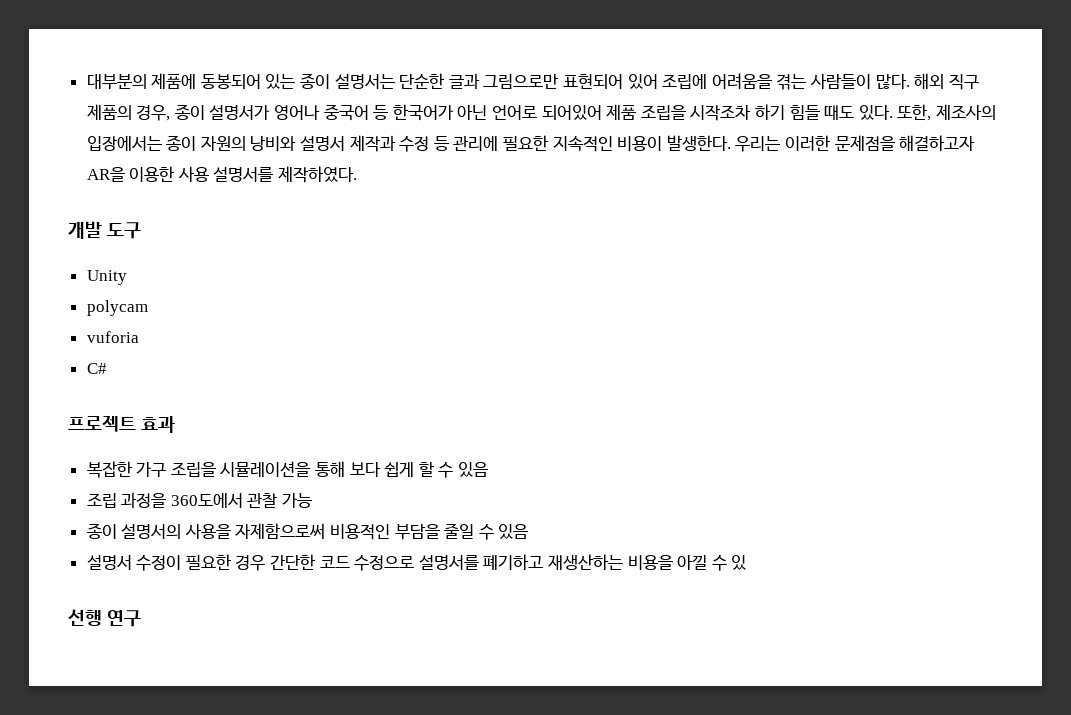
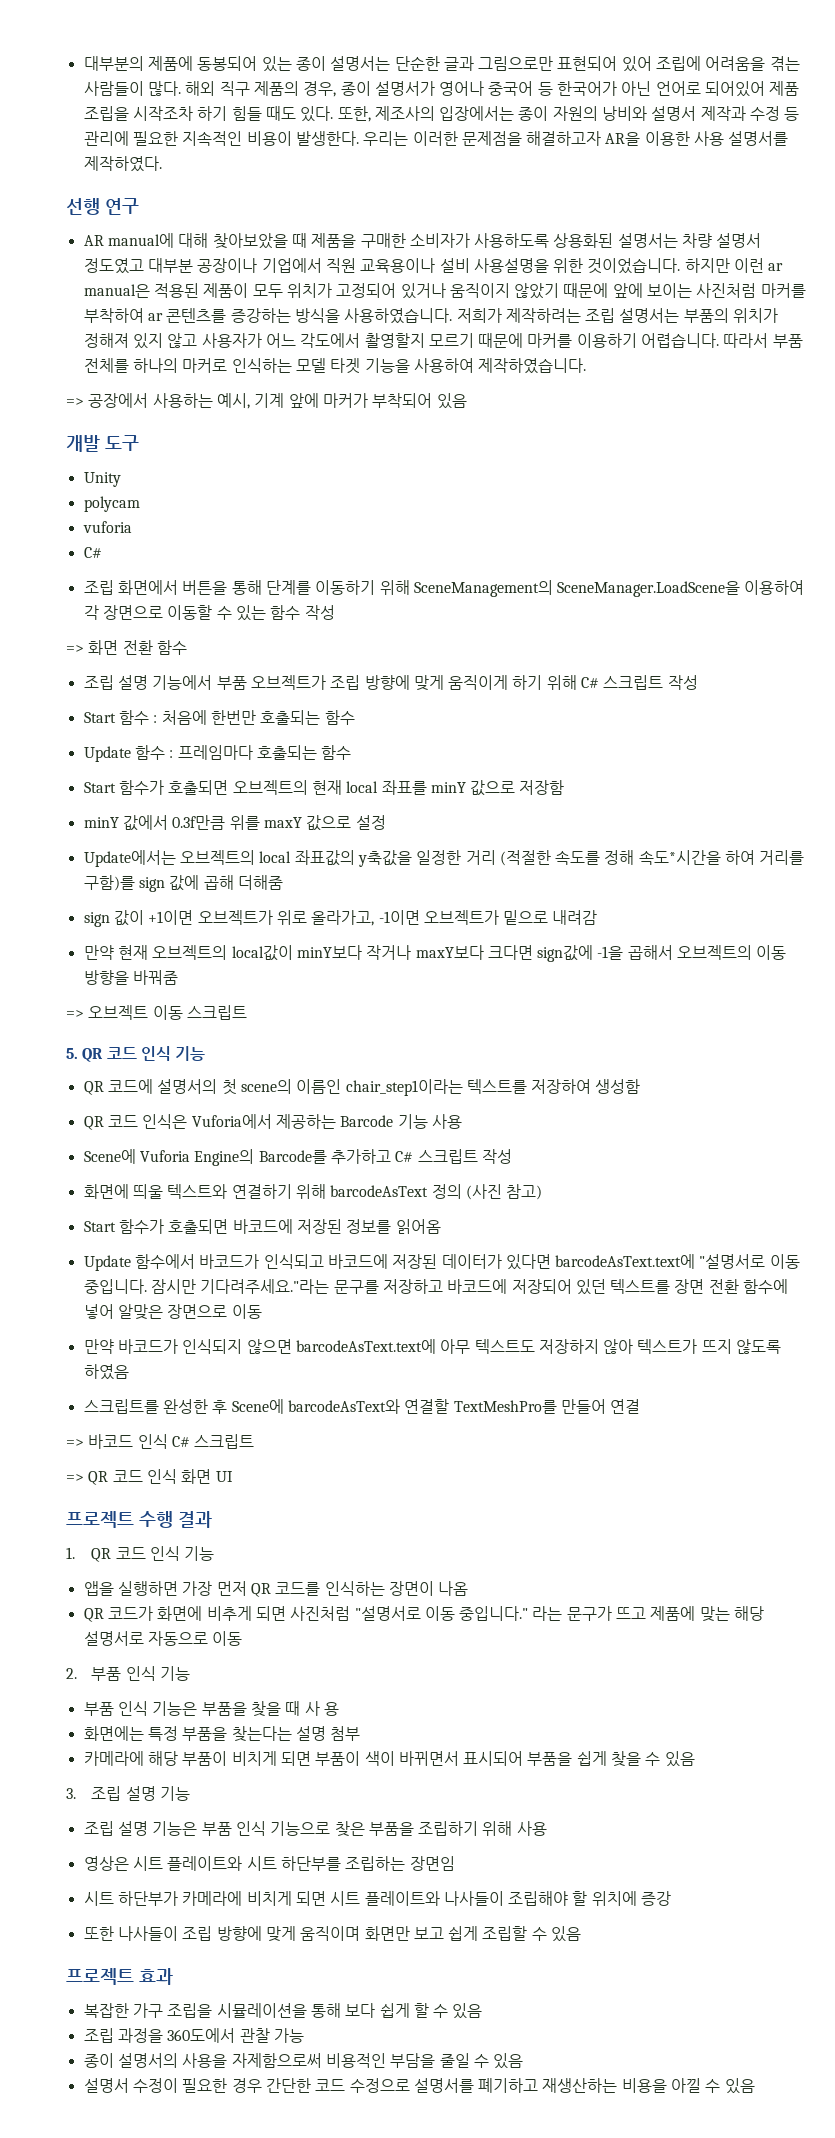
(358, 174) none -> [66,198,139,215] [83,233,762,249] [83,258,784,274] [83,283,806,299] [83,308,779,324] [83,333,803,349] [83,358,587,374] [66,393,467,409] // 선행 연구 // AR manual에 대해 찾아보았을 때 제품을 구매한 소비자가 사용하도록 상용화된 설명서는 차량 설명서 정도였고 대부분 공장이나 기업에서 직원 교육용이나 설비 사용설명을 위한 것이었습니다. 하지만 이런 ar manual은 적용된 제품이 모두 위치가 고정되어 있거나 움직이지 않았기 때문에 앞에 보이는 사진처럼 마커를 부착하여 ar 콘텐츠를 증강하는 방식을 사용하였습니다. 저희가 제작하려는 조립 설명서는 부품의 위치가 정해져 있지 않고 사용자가 어느 각도에서 촬영할지 모르기 때문에 마커를 이용하기 어렵습니다. 따라서 부품 전체를 하나의 마커로 인식하는 모델 타겟 기능을 사용하여 제작하였습니다. // => 공장에서 사용하는 예시, 기계 앞에 마커가 부착되어 있음
(107, 368) none -> [83,580,805,597] [83,605,335,621] [66,640,187,655] [83,675,698,691] [83,710,355,725] [83,745,352,762] [83,780,565,796] [83,815,386,831] [83,850,805,867] [83,875,283,892] [83,910,598,927] [83,945,787,962] [83,970,178,985] [66,1005,247,1020] [66,1046,206,1062] [83,1079,641,1096] [83,1114,462,1130] [83,1149,512,1166] [83,1184,543,1200] [83,1219,441,1234] [83,1254,800,1271] [83,1279,789,1295] [83,1304,262,1320] [83,1339,782,1354] [83,1364,129,1380] [83,1399,641,1414] [66,1434,255,1449] [66,1469,233,1485] [66,1511,212,1528] [66,1546,215,1562] [83,1581,469,1597] [83,1606,765,1622] [83,1631,243,1646] [66,1666,190,1681] [83,1701,339,1717] [83,1726,361,1742] [83,1751,695,1767] [66,1786,190,1801] [83,1821,547,1837] [83,1856,455,1871] [83,1891,672,1906] [83,1926,582,1942] // 조립 화면에서 버튼을 통해 단계를 이동하기 위해 SceneManagement의 SceneManager.LoadScene을 이용하여 각 장면으로 이동할 수 있는 함수 작성 // => 화면 전환 함수 // 조립 설명 기능에서 부품 오브젝트가 조립 방향에 맞게 움직이게 하기 위해 C# 스크립트 작성 // Start 함수 : 처음에 한번만 호출되는 함수 // Update 함수 : 프레임마다 호출되는 함수 // Start 함수가 호출되면 오브젝트의 현재 local 좌표를 minY 값으로 저장함 // minY 값에서 0.3f만큼 위를 maxY 값으로 설정 // Update에서는 오브젝트의 local 좌표값의 y축값을 일정한 거리 (적절한 속도를 정해 속도*시간을 하여 거리를 구함)를 sign 값에 곱해 더해줌 // sign 값이 +1이면 오브젝트가 위로 올라가고, -1이면 오브젝트가 밑으로 내려감 // 만약 현재 오브젝트의 local값이 minY보다 작거나 maxY보다 크다면 sign값에 -1을 곱해서 오브젝트의 이동 방향을 바꿔줌 // => 오브젝트 이동 스크립트 // 5. QR 코드 인식 기능 // QR 코드에 설명서의 첫 scene의 이름인 chair_step1이라는 텍스트를 저장하여 생성함 // QR 코드 인식은 Vuforia에서 제공하는 Barcode 기능 사용 // Scene에 Vuforia Engine의 Barcode를 추가하고 C# 스크립트 작성 // 화면에 띄울 텍스트와 연결하기 위해 barcodeAsText 정의 (사진 참고) // Start 함수가 호출되면 바코드에 저장된 정보를 읽어옴 // Update 함수에서 바코드가 인식되고 바코드에 저장된 데이터가 있다면 barcodeAsText.text에 "설명서로 이동 중입니다. 잠시만 기다려주세요."라는 문구를 저장하고 바코드에 저장되어 있던 텍스트를 장면 전환 함수에 넣어 알맞은 장면으로 이동 // 만약 바코드가 인식되지 않으면 barcodeAsText.text에 아무 텍스트도 저장하지 않아 텍스트가 뜨지 않도록 하였음 // 스크립트를 완성한 후 Scene에 barcodeAsText와 연결할 TextMeshPro를 만들어 연결 // => 바코드 인식 C# 스크립트 // => QR 코드 인식 화면 UI // 프로젝트 수행 결과 // 1. QR 코드 인식 기능 // 앱을 실행하면 가장 먼저 QR 코드를 인식하는 장면이 나옴 // QR 코드가 화면에 비추게 되면 사진처럼 "설명서로 이동 중입니다." 라는 문구가 뜨고 제품에 맞는 해당 설명서로 자동으로 이동 // 2. 부품 인식 기능 // 부품 인식 기능은 부품을 찾을 때 사 용 // 화면에는 특정 부품을 찾는다는 설명 첨부 // 카메라에 해당 부품이 비치게 되면 부품이 색이 바뀌면서 표시되어 부품을 쉽게 찾을 수 있음 // 3. 조립 설명 기능 // 조립 설명 기능은 부품 인식 기능으로 찾은 부품을 조립하기 위해 사용 // 영상은 시트 플레이트와 시트 하단부를 조립하는 장면임 // 시트 하단부가 카메라에 비치게 되면 시트 플레이트와 나사들이 조립해야 할 위치에 증강 // 또한 나사들이 조립 방향에 맞게 움직이며 화면만 보고 쉽게 조립할 수 있음
[731,555,747,570] [68,609,142,627] 있 // 선행 연구 -> [724,2078,755,2094] 있음

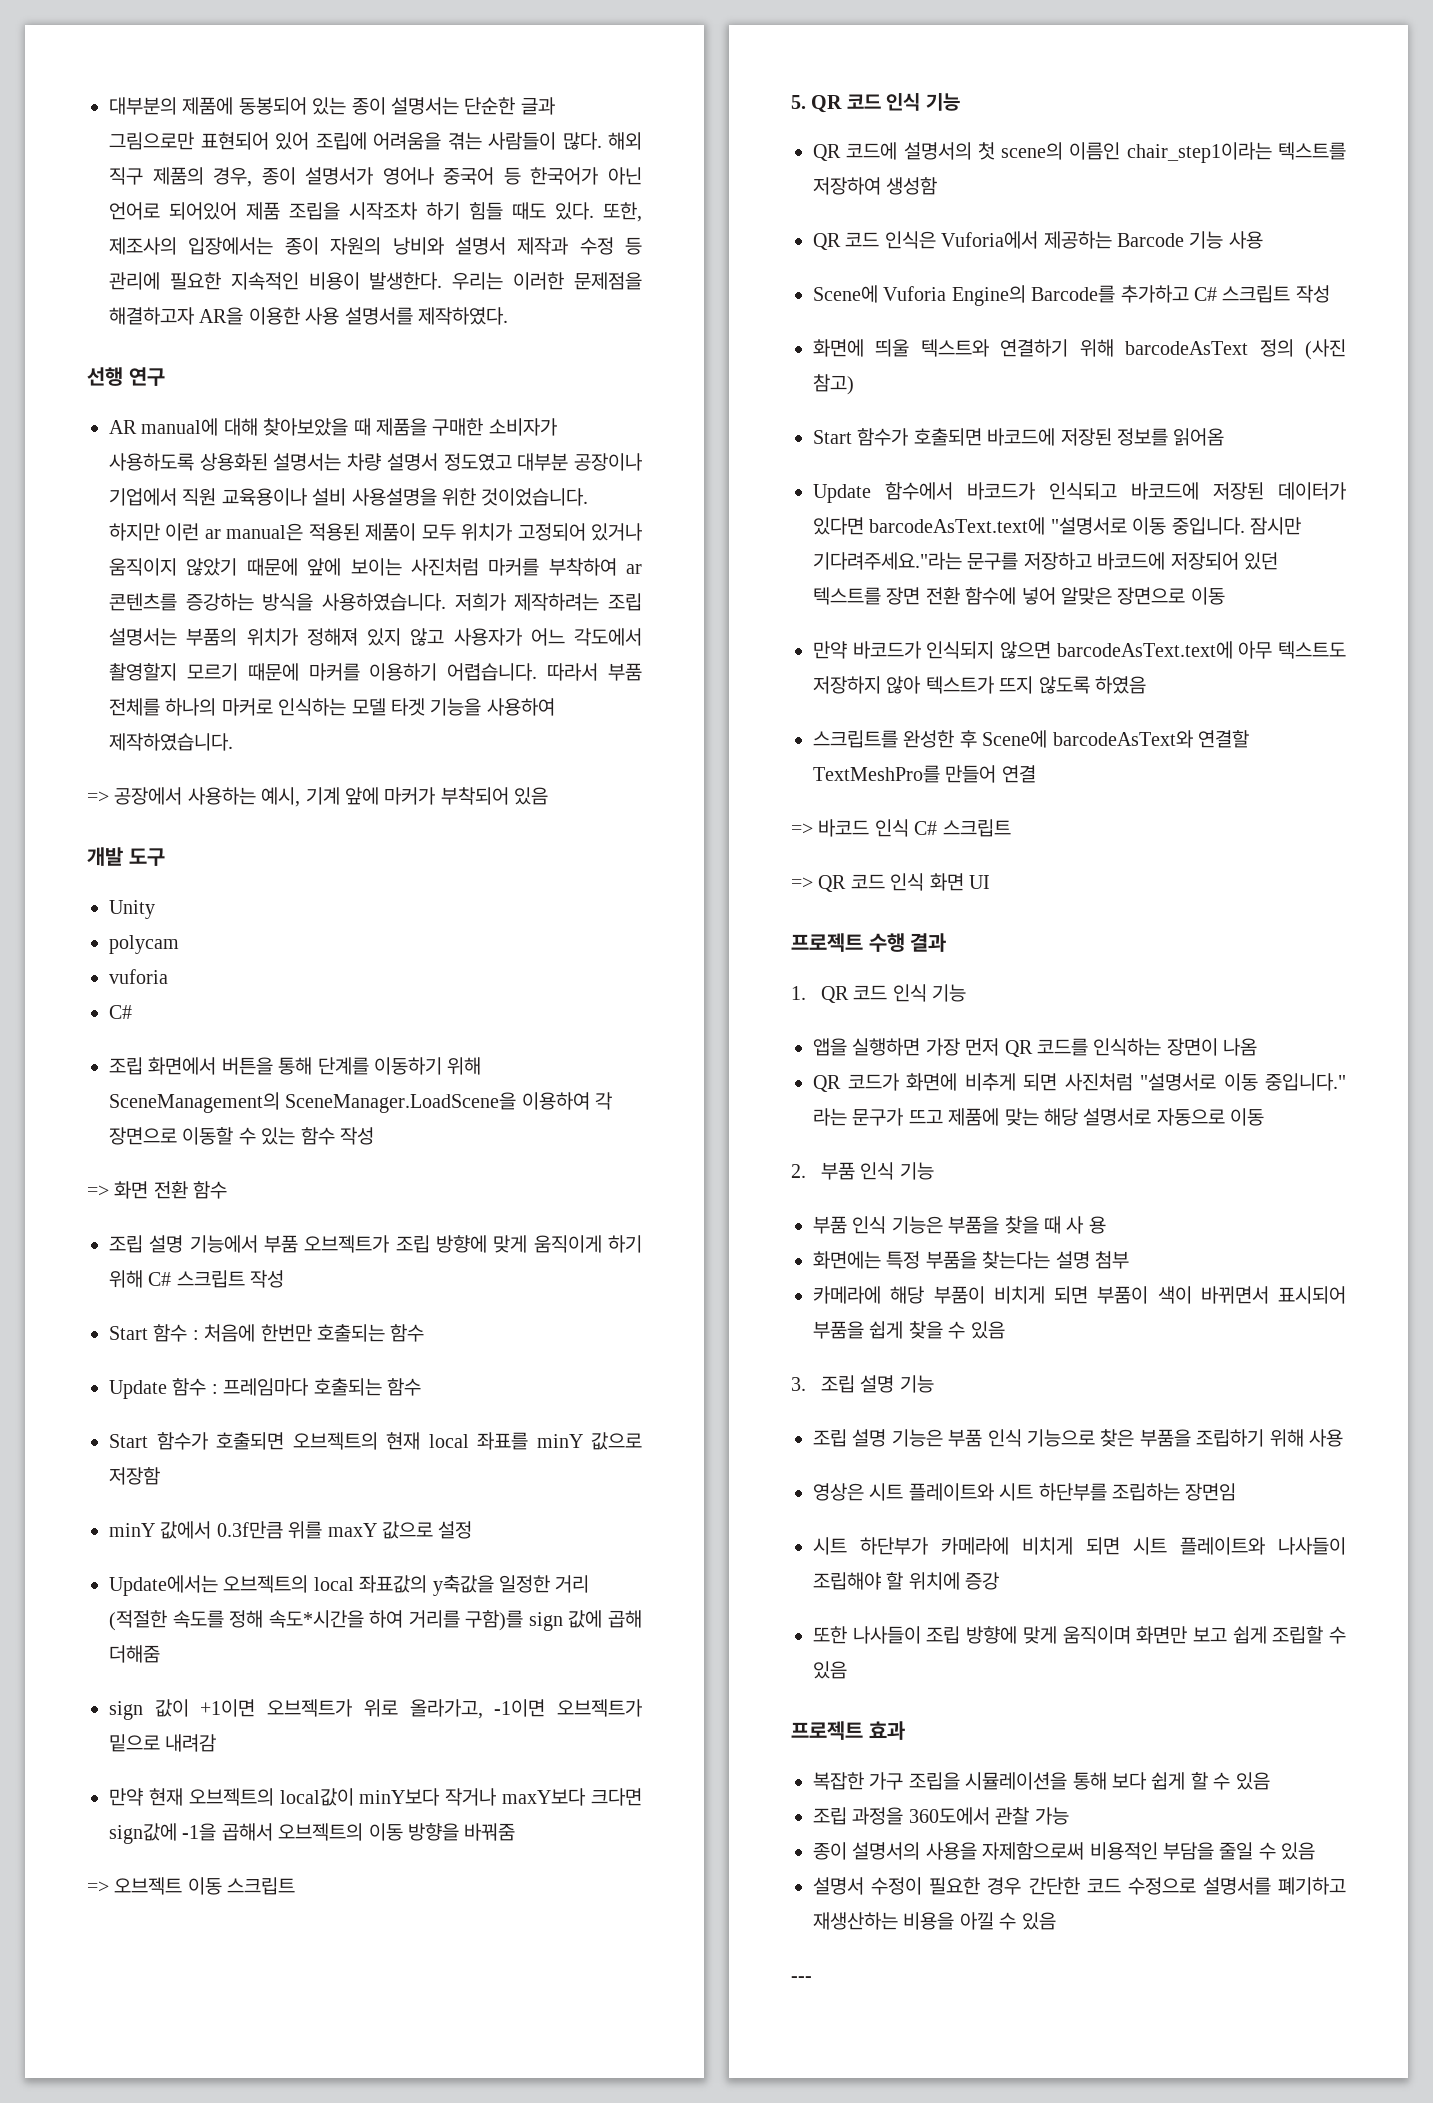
(755, 2086) none -> [791,1976,812,1982] // ---

